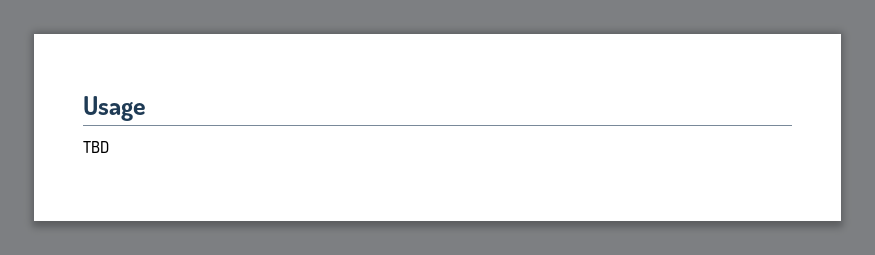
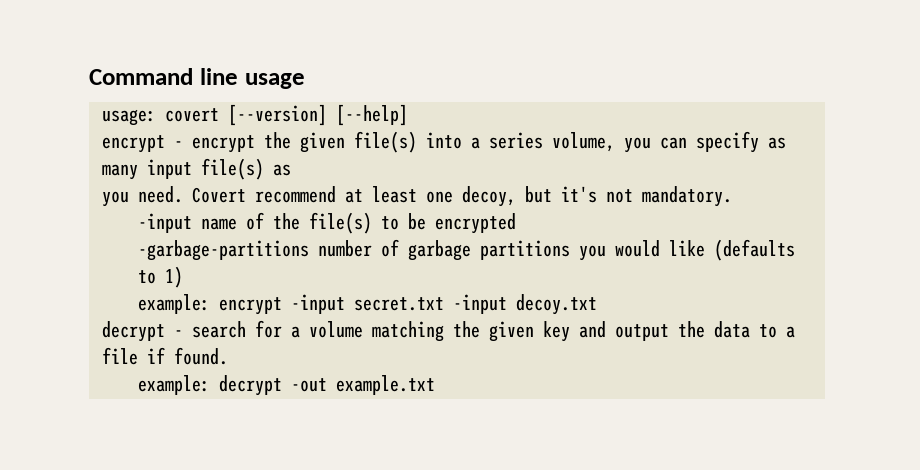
[83,96,146,121] [83,141,109,153] Usage // TBD -> [89,68,305,89] [101,104,408,126] [101,131,786,153] [101,158,291,180] [101,186,732,207] [137,212,516,234] [137,239,795,261] [137,266,183,288] [137,294,597,315] [101,320,795,342] [101,347,228,365] [137,375,435,396] Command line usage // usage: covert [--version] [--help] // encrypt - encrypt the given file(s) into a series volume, you can specify as many input file(s) as // you need. Covert recommend at least one decoy, but it's not mandatory. // -input name of the file(s) to be encrypted // -garbage-partitions number of garbage partitions you would like (defaults to 1) // example: encrypt -input secret.txt -input decoy.txt // decrypt - search for a volume matching the given key and output the data to a file if found. // example: decrypt -out example.txt

